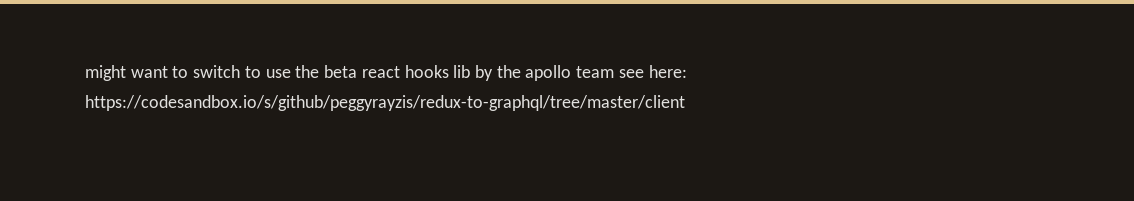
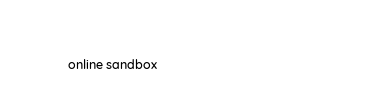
[85,65,687,81] [85,95,685,111] might want to switch to use the beta react hooks lib by the apollo team see here: https://codesandbox.io/s/github/peggyrayzis/redux-to-graphql/tree/master/client -> [68,59,158,69] online sandbox

